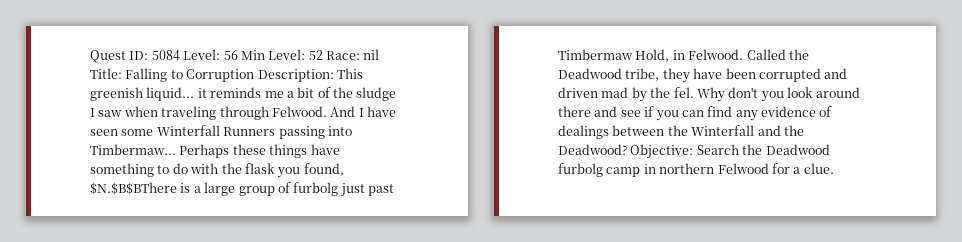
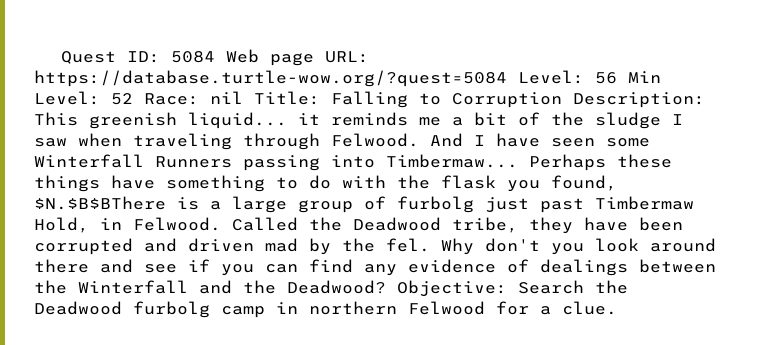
(180, 55) none -> [225,49,369,66] [34,70,507,87] Web page URL: https://database.turtle-wow.org/?quest=5084

